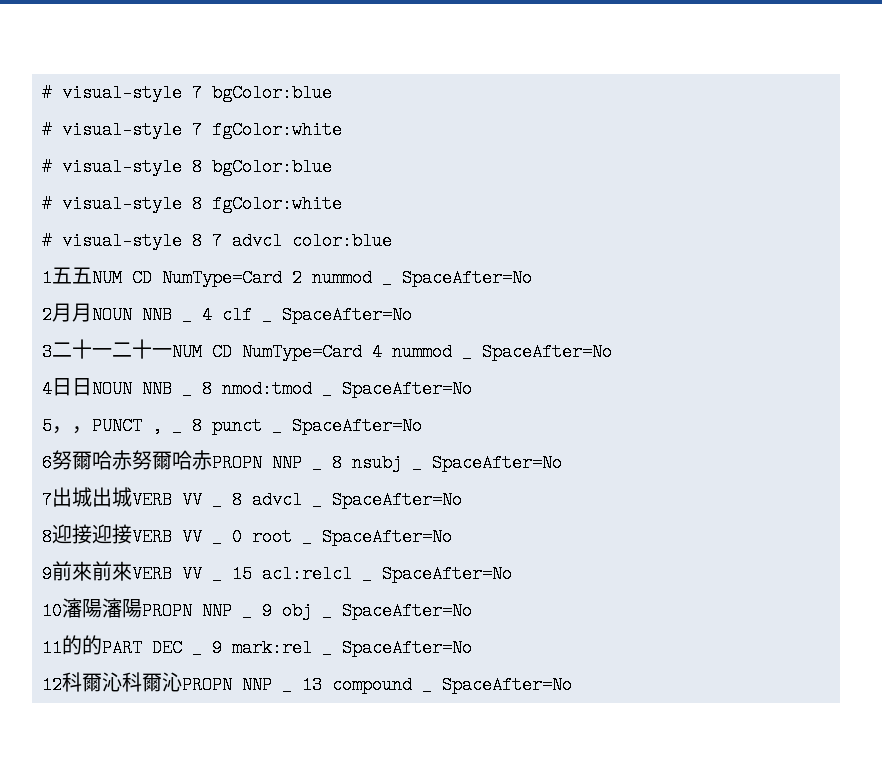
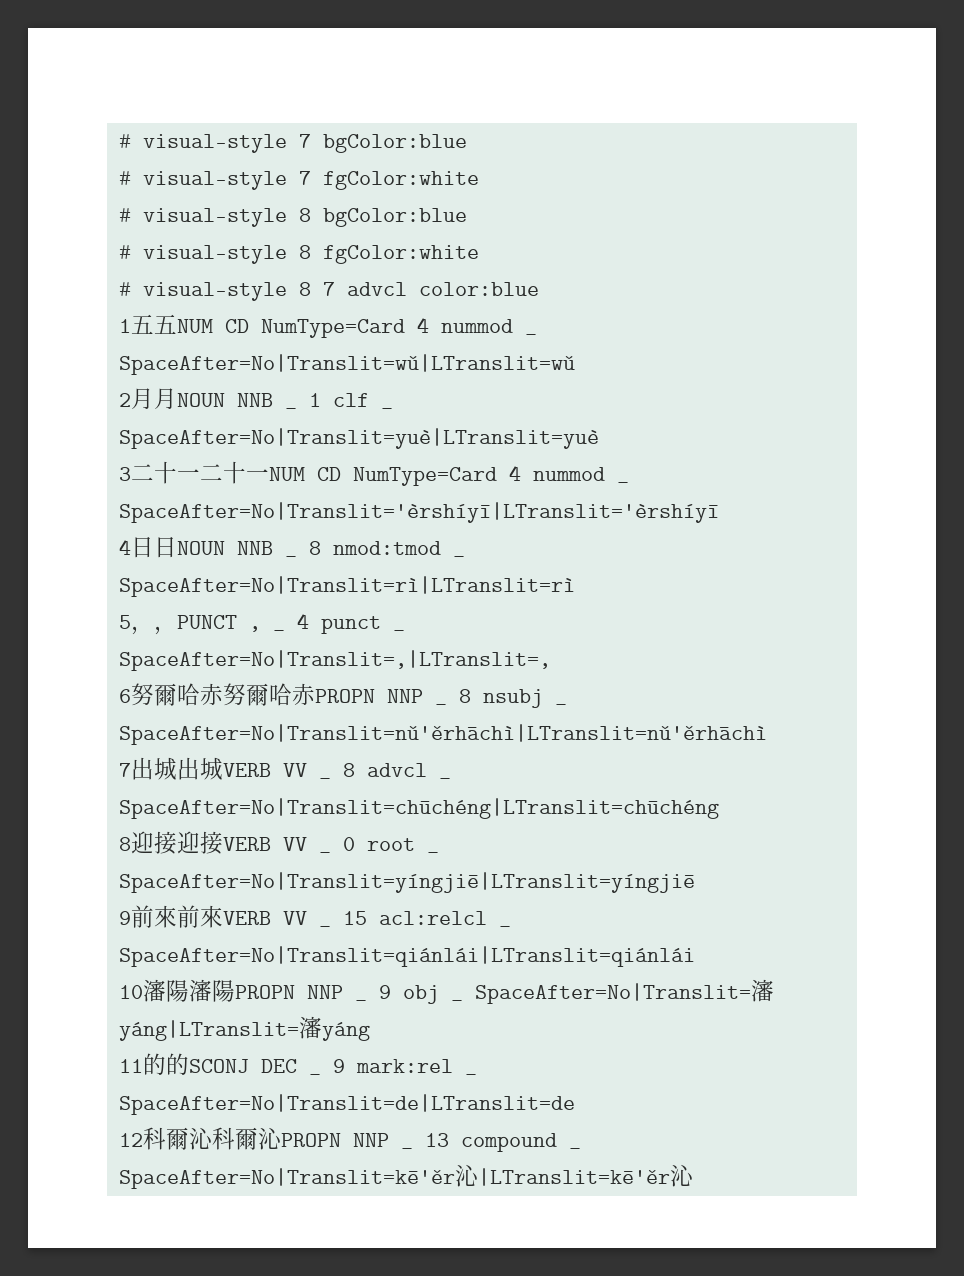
[292,269,533,287] 2 nummod _ SpaceAfter=No -> [417,317,513,333] [525,333,537,335] [119,354,575,375] 4 nummod _ SpaceAfter=No|Translit=wǔ|LTranslit=wǔ
[202,306,213,324] 4 -> [309,393,321,407] 1
[282,306,413,324] SpaceAfter=No -> [119,428,599,449] SpaceAfter=No|Translit=yuè|LTranslit=yuè
[482,343,613,361] SpaceAfter=No -> [119,502,719,523] SpaceAfter=No|Translit='èrshíyī|LTranslit='èrshíyī
[342,380,473,398] SpaceAfter=No -> [119,576,575,597] SpaceAfter=No|Translit=rì|LTranslit=rì
[192,417,203,435] 8 -> [297,613,309,629] 4
[292,417,423,435] SpaceAfter=No -> [119,650,551,671] SpaceAfter=No|Translit=,|LTranslit=,
[432,454,563,472] SpaceAfter=No -> [119,724,767,745] SpaceAfter=No|Translit=nǔ'ěrhāchì|LTranslit=nǔ'ěrhāchì
[332,491,463,509] SpaceAfter=No -> [119,798,719,819] SpaceAfter=No|Translit=chūchéng|LTranslit=chūchéng
[322,528,453,546] SpaceAfter=No -> [119,872,695,893] SpaceAfter=No|Translit=yíngjiē|LTranslit=yíngjiē
[382,565,513,583] SpaceAfter=No -> [119,946,695,967] SpaceAfter=No|Translit=qiánlái|LTranslit=qiánlái
[342,602,473,620] SpaceAfter=No -> [475,979,774,1004] [119,1016,370,1041] SpaceAfter=No|Translit=瀋yáng|LTranslit=瀋yáng
[102,639,143,657] PART -> [189,1059,249,1073] SCONJ
[342,639,473,657] SpaceAfter=No -> [119,1094,575,1115] SpaceAfter=No|Translit=de|LTranslit=de
[442,676,573,694] SpaceAfter=No -> [119,1164,694,1189] SpaceAfter=No|Translit=kē'ěr沁|LTranslit=kē'ěr沁

